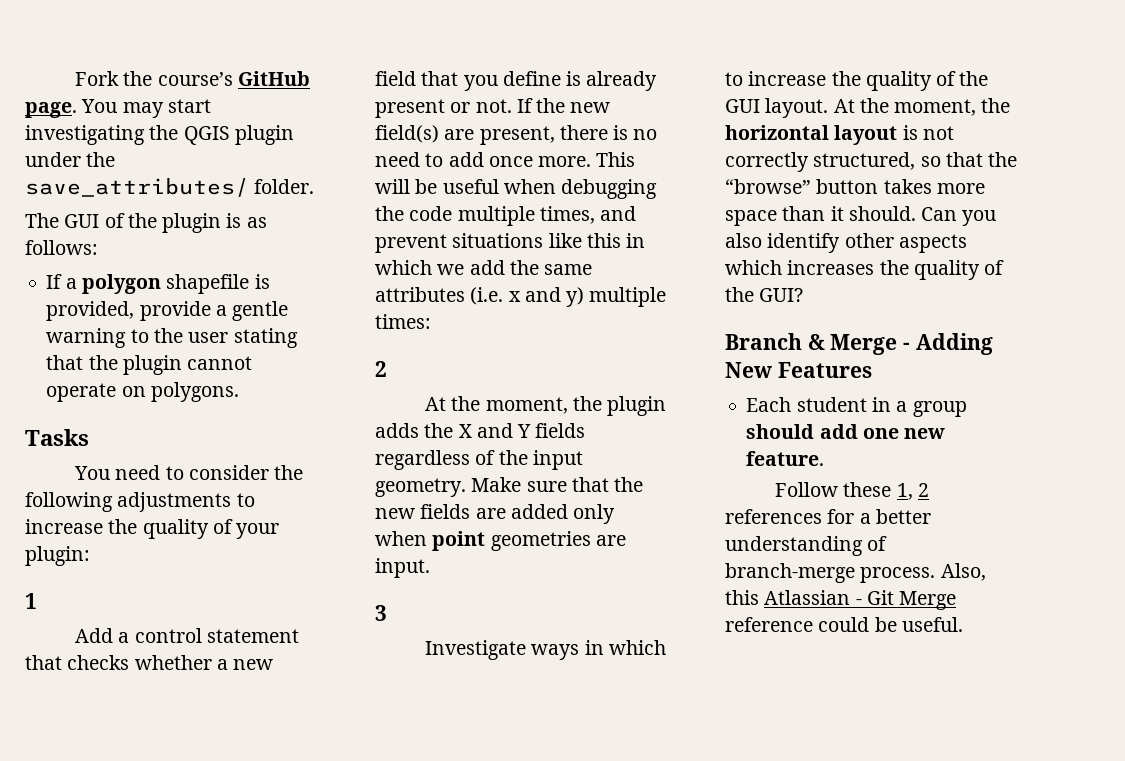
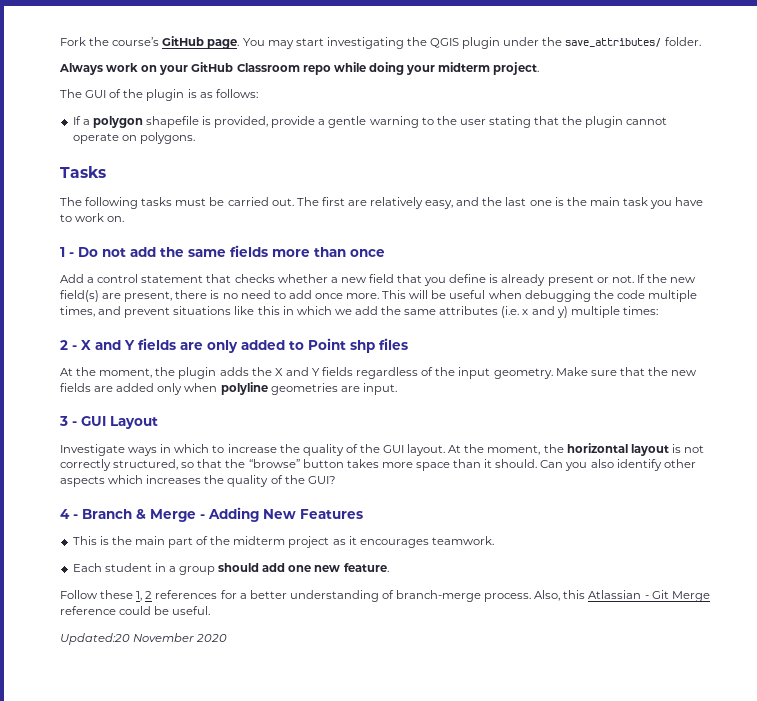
(315, 186) none -> [59,62,540,75] // Always work on your GitHub Classroom repo while doing your midterm project.
[74,465,304,480] [25,492,255,512] [25,519,280,539] [25,546,90,566] [25,593,37,609] You need to consider the following adjustments to increase the quality of your plugin: // 1 -> [60,197,704,209] [60,213,125,222] [60,245,385,257] The following tasks must be carried out. The first are relatively easy, and the last one is the main task you have to work on. // 1 - Do not add the same fields more than once
(387, 369) none -> [72,338,408,353] - X and Y fields are only added to Point shp files
[432,531,486,551] point -> [220,382,268,395] polyline
(387, 613) none -> [72,416,158,429] - GUI Layout
(804, 295) none -> [60,509,78,519] 4 -
(872, 370) none -> [72,536,494,548] // This is the main part of the midterm project as it encourages teamwork.
(963, 624) none -> [60,633,228,645] // Updated:20 November 2020

